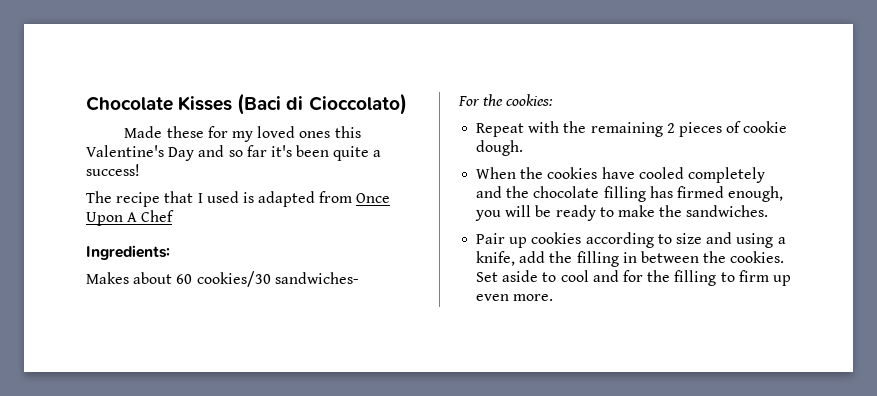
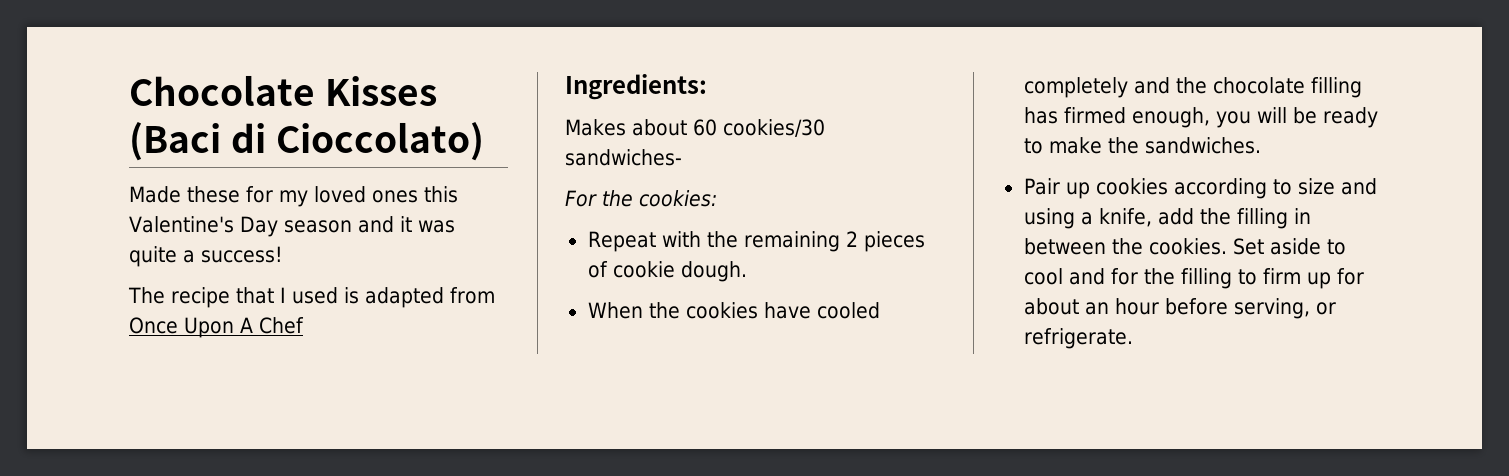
[198,145,330,157] and so far it's been -> [283,216,455,233] season and it was
[476,294,554,301] even more. -> [1336,268,1364,285] [1023,298,1336,319] [1023,328,1133,349] for about an hour before serving, or refrigerate.

